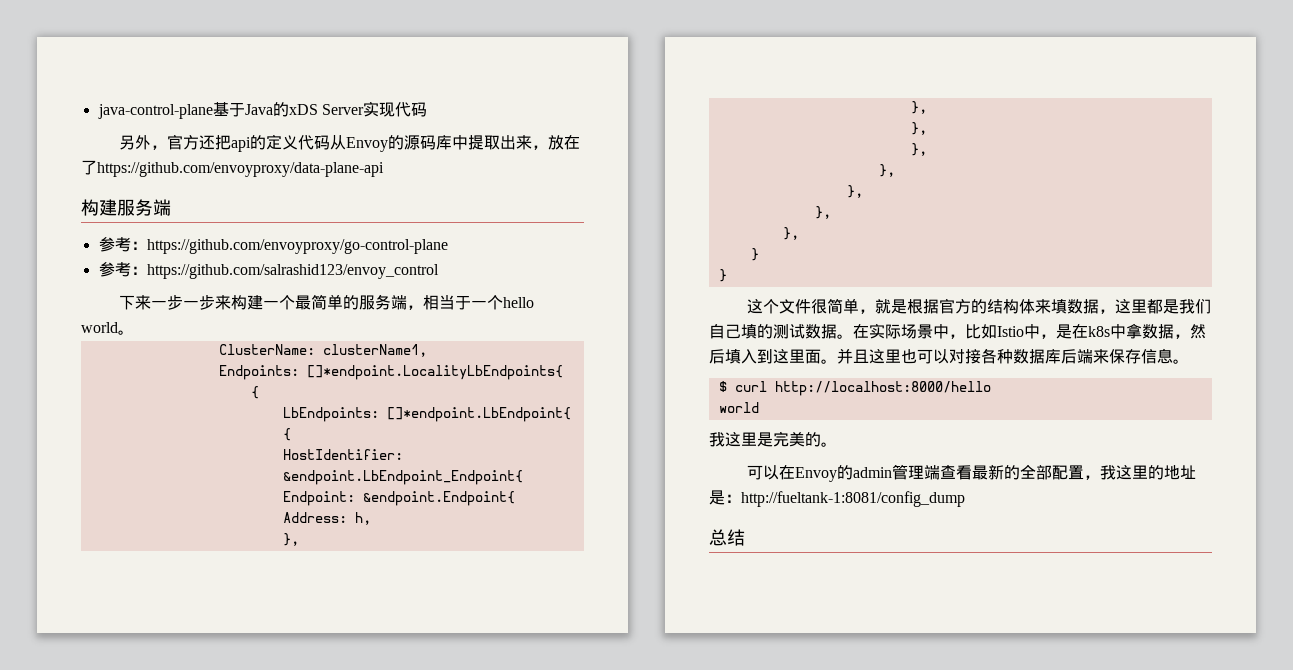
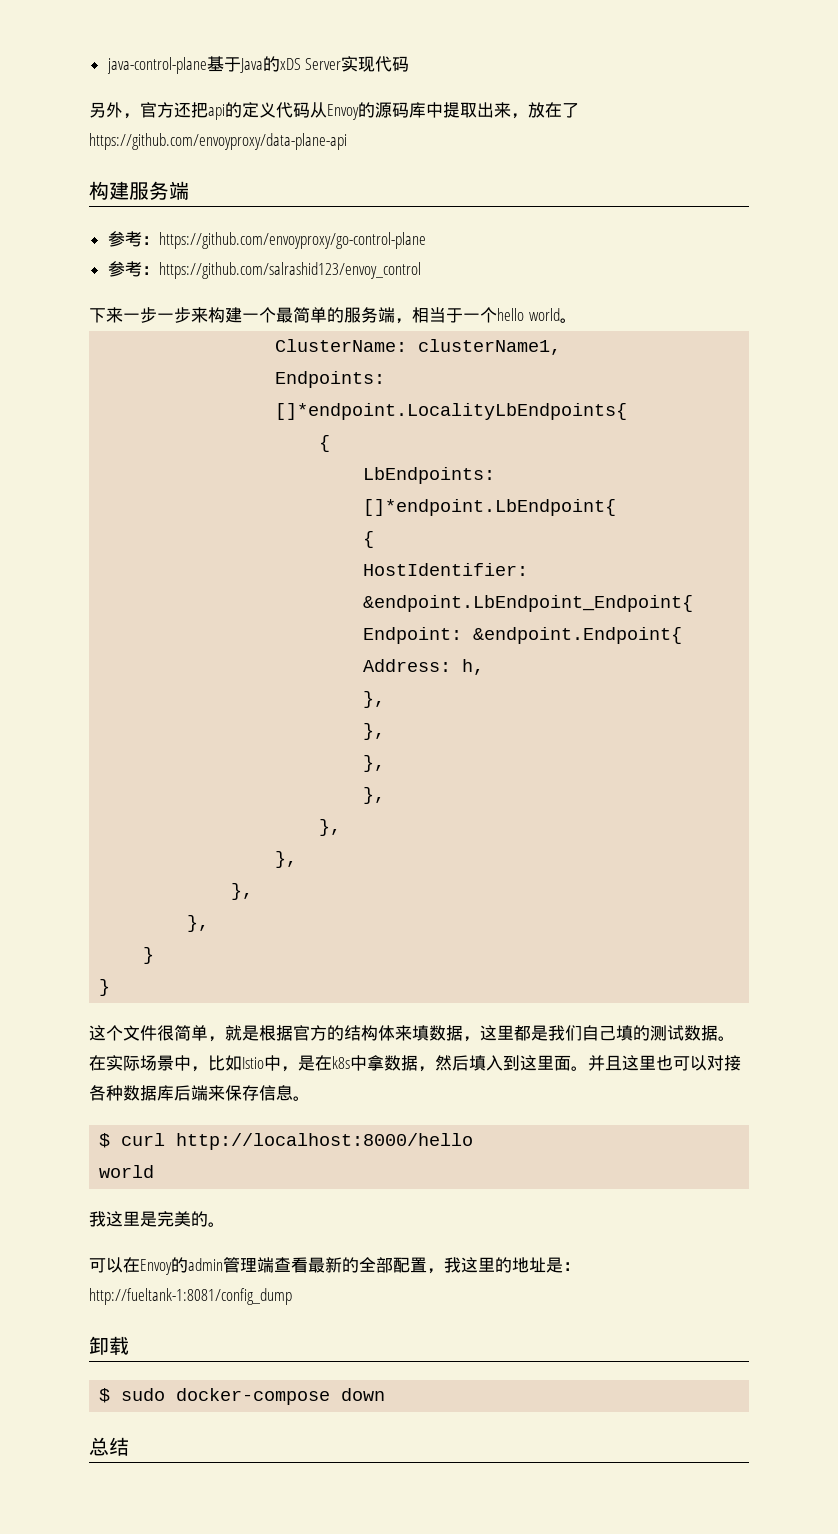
(965, 499) none -> [89,1336,129,1355] [99,1388,386,1405] // 卸载 // $ sudo docker-compose down

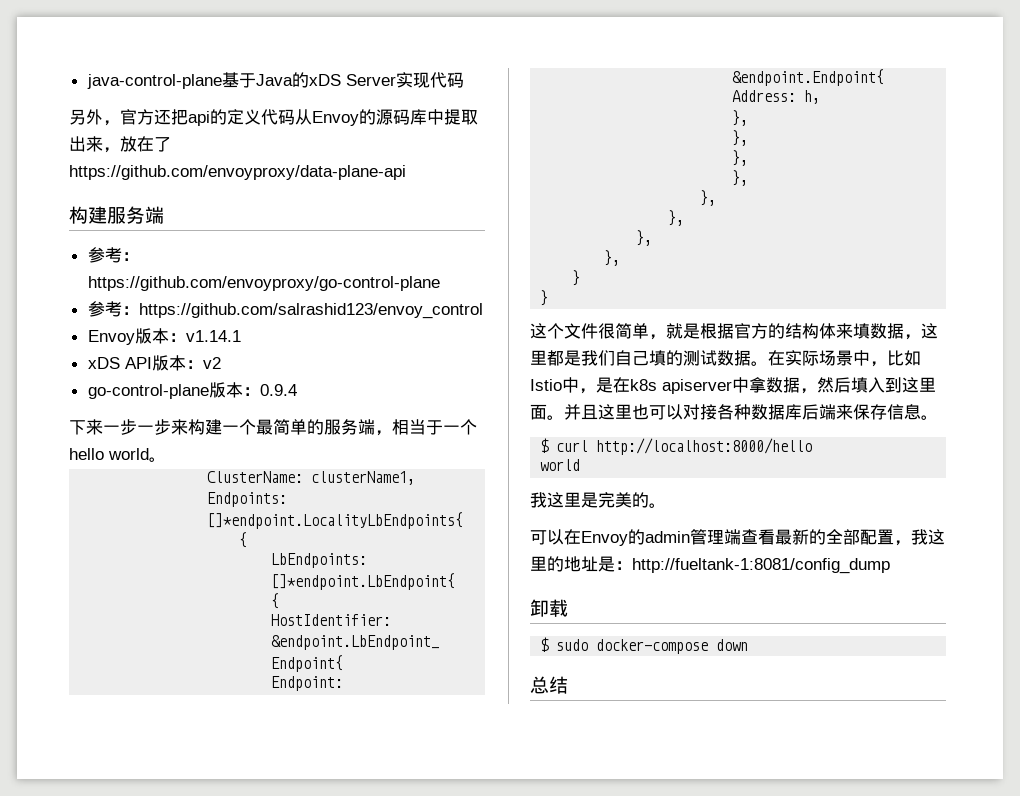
(421, 270) none -> [87,328,241,345] [87,355,221,371] [87,382,297,399] // Envoy版本：v1.14.1 // xDS API版本：v2 // go-control-plane版本：0.9.4
(350, 1062) none -> [662,379,732,394] apiserver

